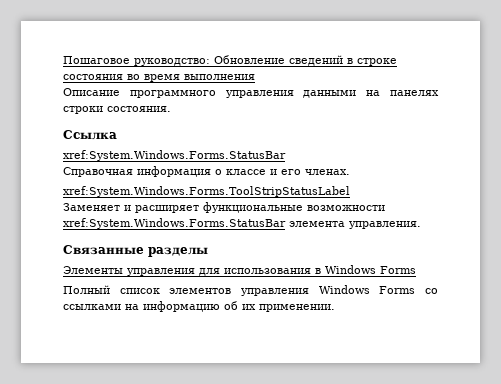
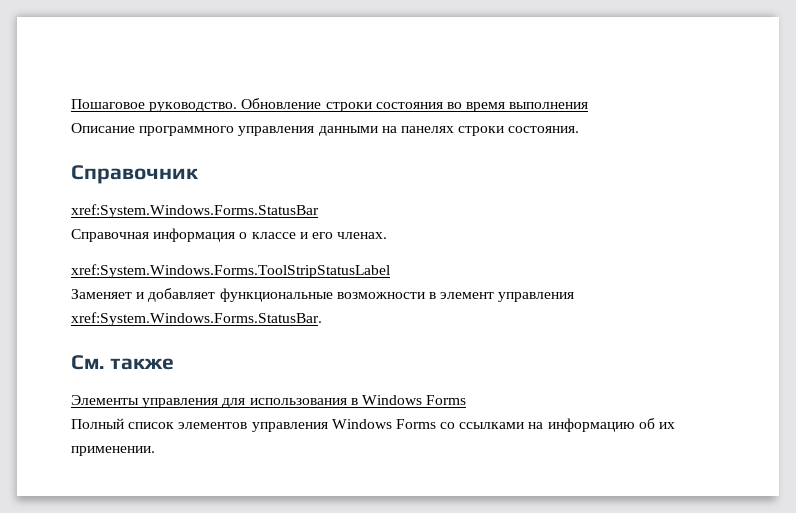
[134,55,397,66] руководство: Обновление сведений в строке -> [149,98,372,112] руководство. Обновление строки
[63,130,117,140] Ссылка -> [71,165,199,184] Справочник
[135,205,199,213] расширяет -> [148,288,216,302] добавляет
[63,218,421,229] [63,245,208,257] xref:System.Windows.Forms.StatusBar элемента управления. // Связанные разделы -> [428,292,575,302] [71,312,322,326] [71,355,174,370] в элемент управления xref:System.Windows.Forms.StatusBar. // См. также

